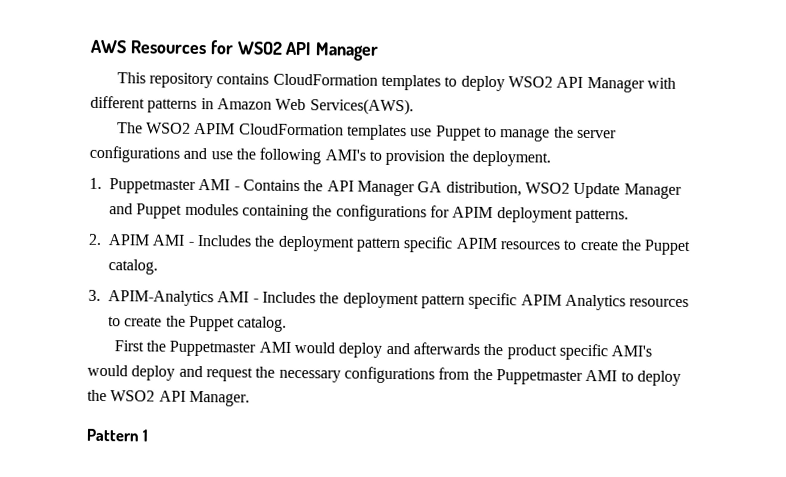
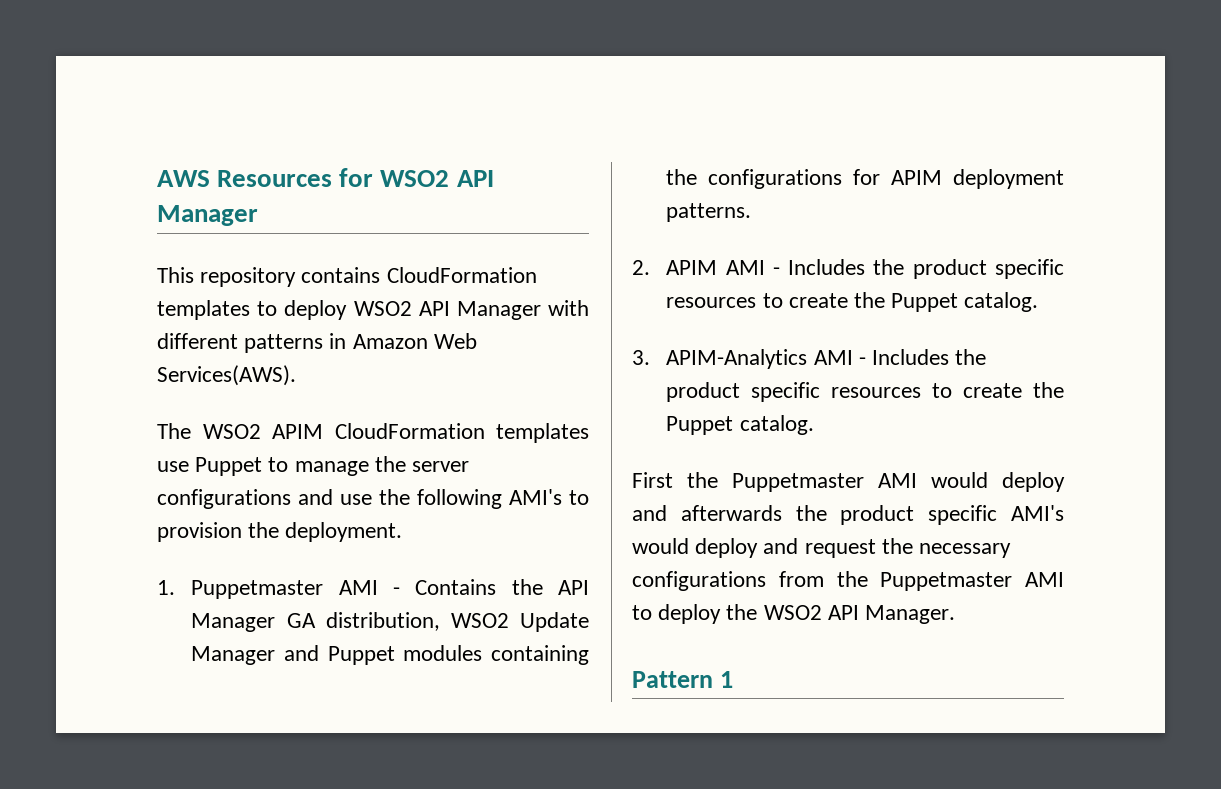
[277,235,498,253] deployment pattern specific APIM -> [912,259,1064,279] product specific
[342,292,626,311] deployment pattern specific APIM Analytics -> [666,382,821,402] product specific

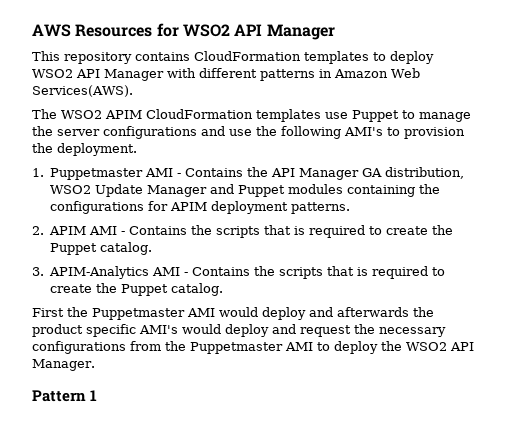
[788,259,1064,279] [666,297,757,308] Includes the product specific resources -> [129,225,366,238] Contains the scripts that is required
[872,349,987,365] [666,382,922,402] Includes the product specific resources -> [192,266,429,279] Contains the scripts that is required

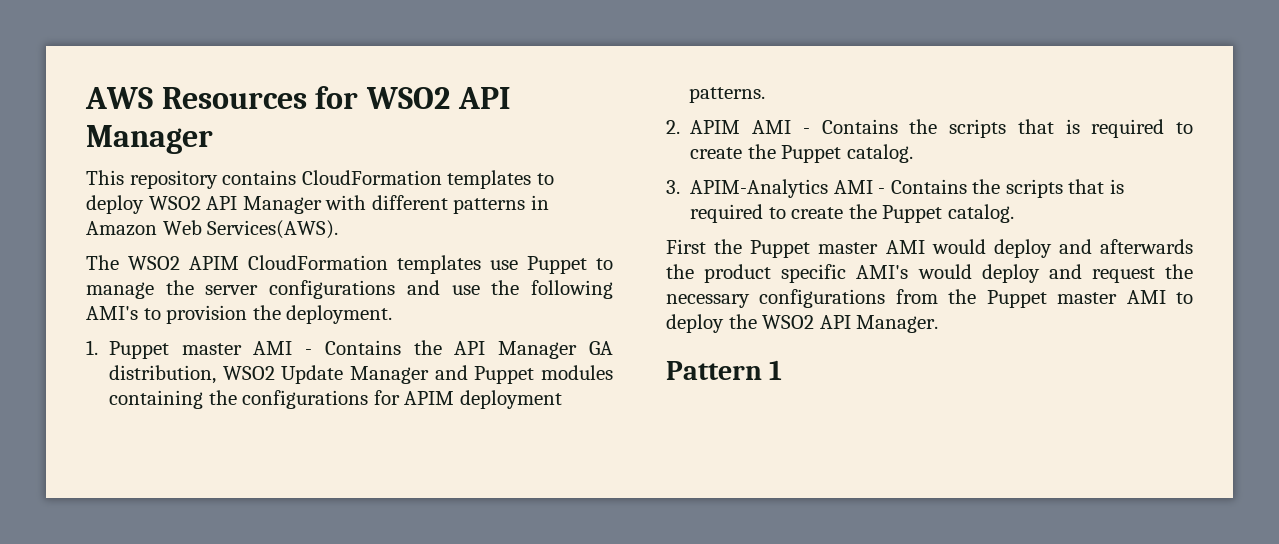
[50,168,144,180] Puppetmaster -> [108,341,242,359] Puppet master
[92,308,185,320] Puppetmaster -> [750,240,879,258] Puppet master
[190,342,283,354] Puppetmaster -> [986,290,1118,308] Puppet master

